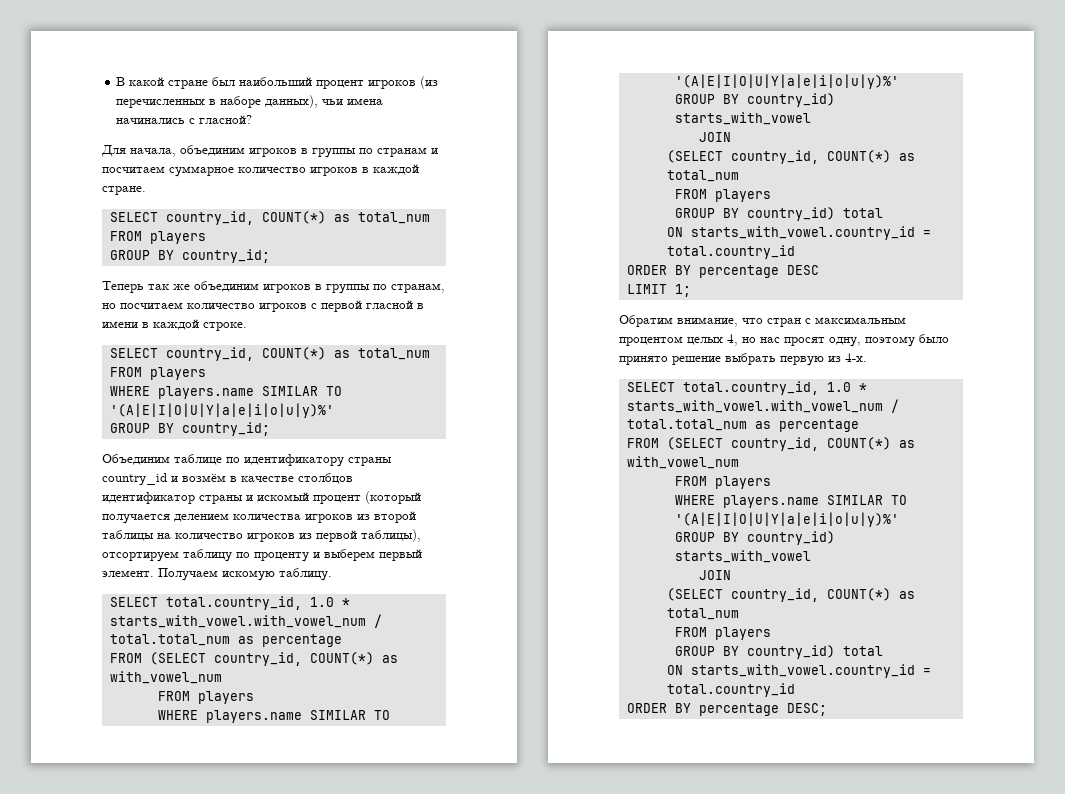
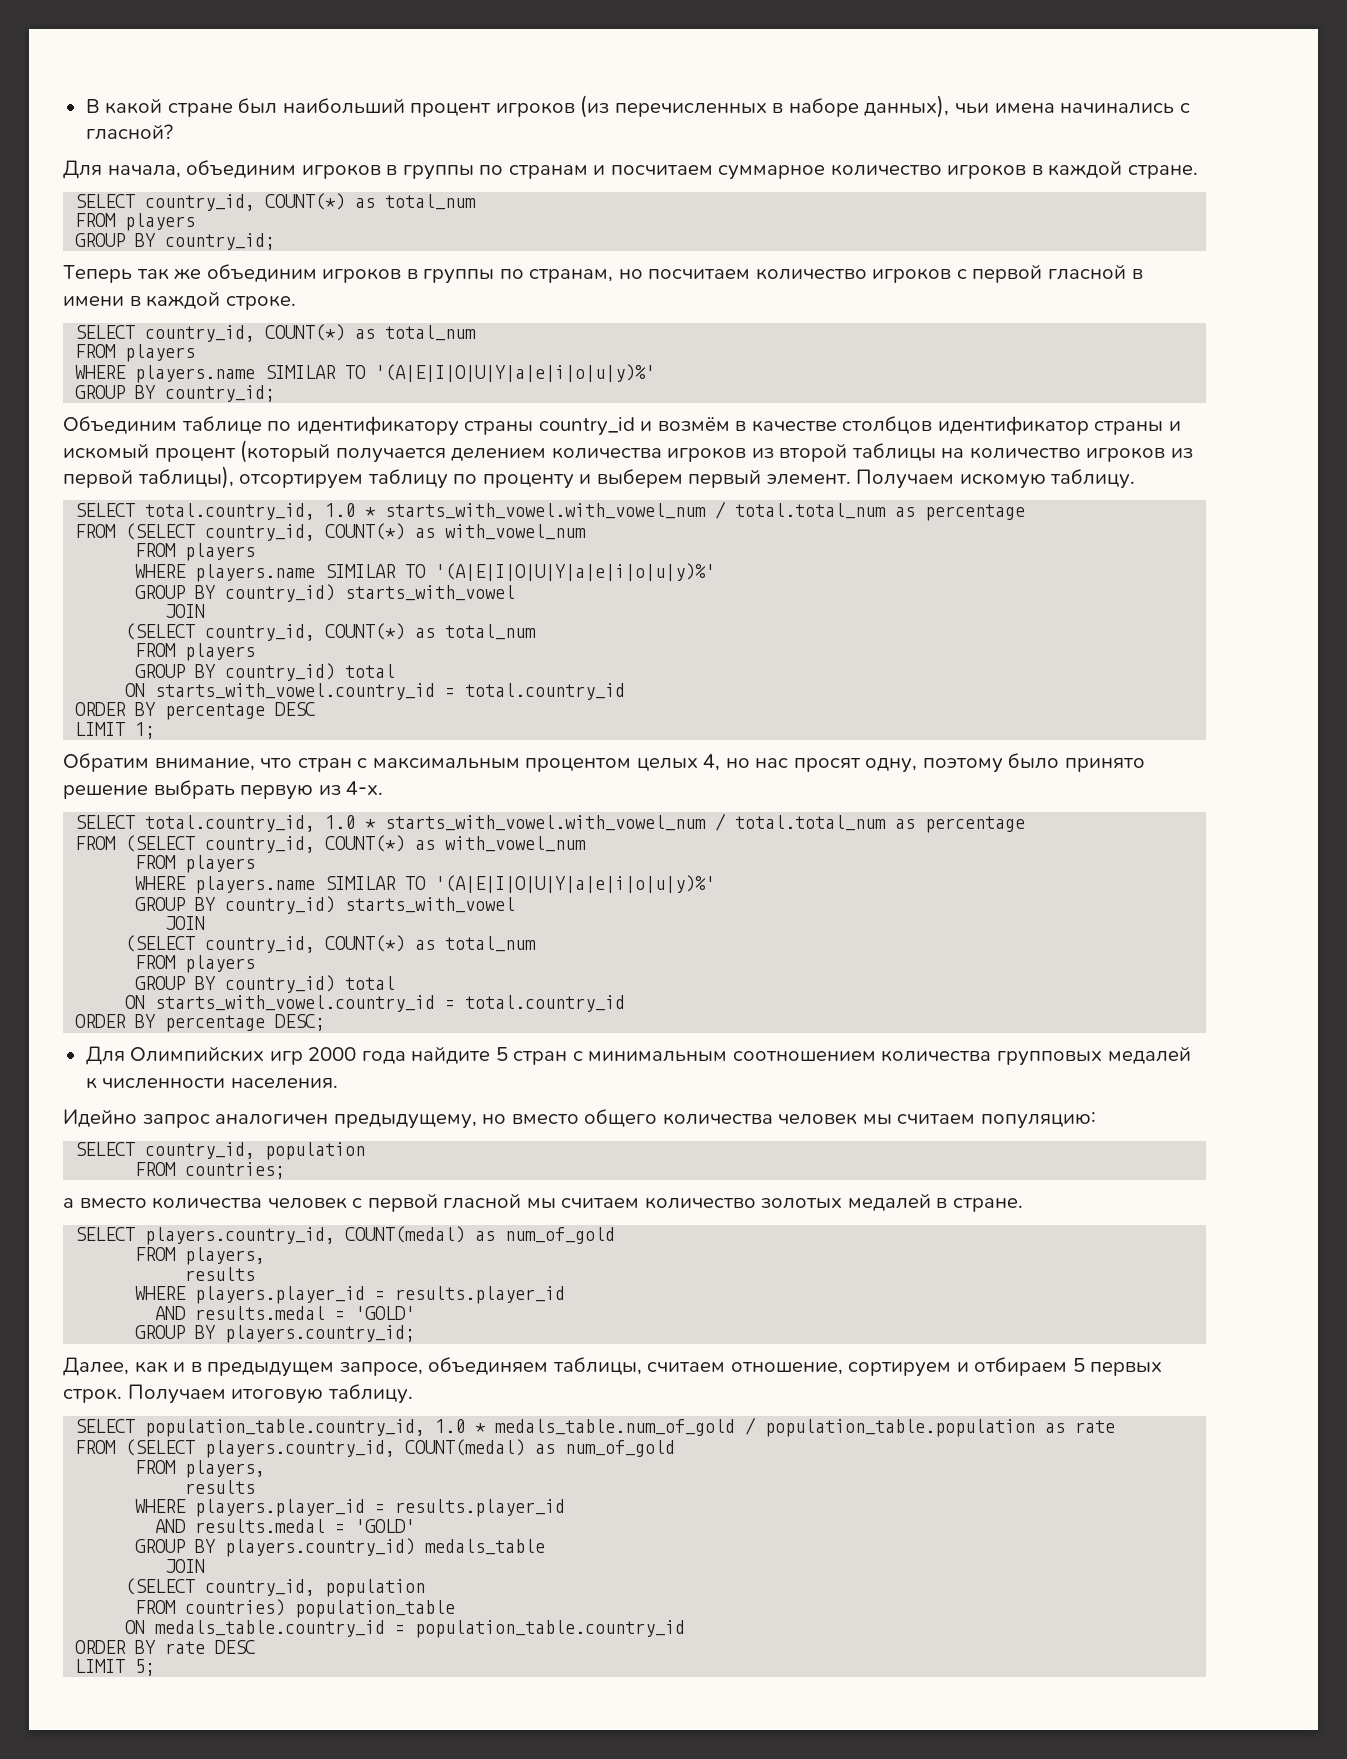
(827, 709) none -> [85,1046,1191,1066] [85,1077,338,1089] [63,1109,1096,1129] [75,1142,366,1160] [135,1162,286,1179] [63,1193,1023,1212] [75,1226,616,1245] [135,1247,266,1265] [185,1267,256,1281] [135,1286,566,1304] [155,1306,416,1320] [135,1325,416,1343] [63,1357,1163,1377] [63,1384,413,1404] [75,1417,1116,1437] [75,1439,676,1458] [135,1460,266,1478] [185,1480,256,1494] [135,1499,566,1517] [155,1519,416,1533] [135,1538,546,1557] [165,1559,206,1573] [125,1578,426,1597] [135,1599,456,1618] [125,1620,686,1638] [75,1640,256,1654] [75,1659,156,1676] // Для Олимпийских игр 2000 года найдите 5 стран с минимальным соотношением количества групповых медалей к численности населения. // Идейно запрос аналогичен предыдущему, но вместо общего количества человек мы считаем популяцию: // SELECT country_id, population // FROM countries; // а вместо количества человек с первой гласной мы считаем количество золотых медалей в стране. // SELECT players.country_id, COUNT(medal) as num_of_gold // FROM players, // results // WHERE players.player_id = results.player_id // AND results.medal = 'GOLD' // GROUP BY players.country_id; // Далее, как и в предыдущем запросе, объединяем таблицы, считаем отношение, сортируем и отбираем 5 первых строк. Получаем итоговую таблицу. // SELECT population_table.country_id, 1.0 * medals_table.num_of_gold / population_table.population as rate // FROM (SELECT players.country_id, COUNT(medal) as num_of_gold // FROM players, // results // WHERE players.player_id = results.player_id // AND results.medal = 'GOLD' // GROUP BY players.country_id) medals_table // JOIN // (SELECT country_id, population // FROM countries) population_table // ON medals_table.country_id = population_table.country_id // ORDER BY rate DESC // LIMIT 5;

